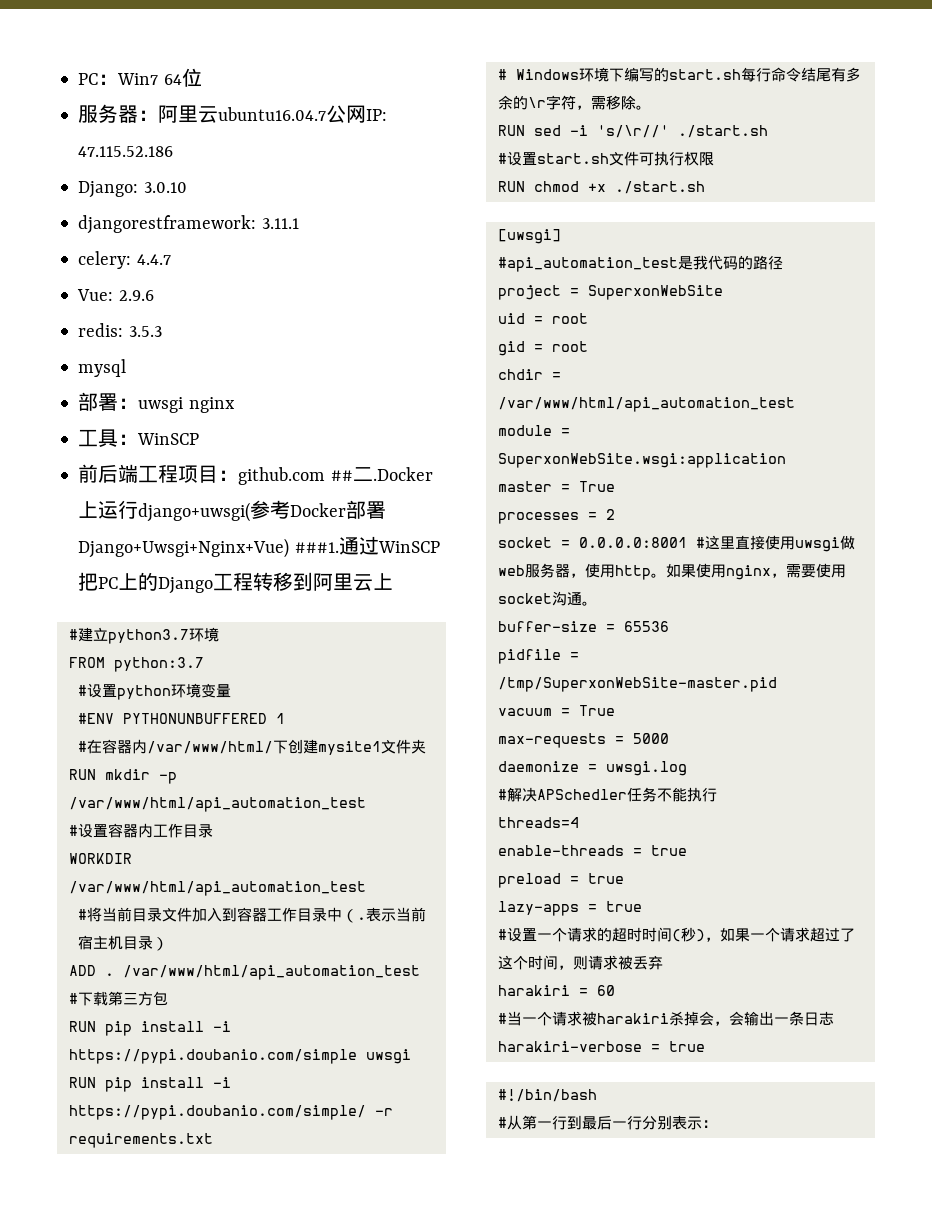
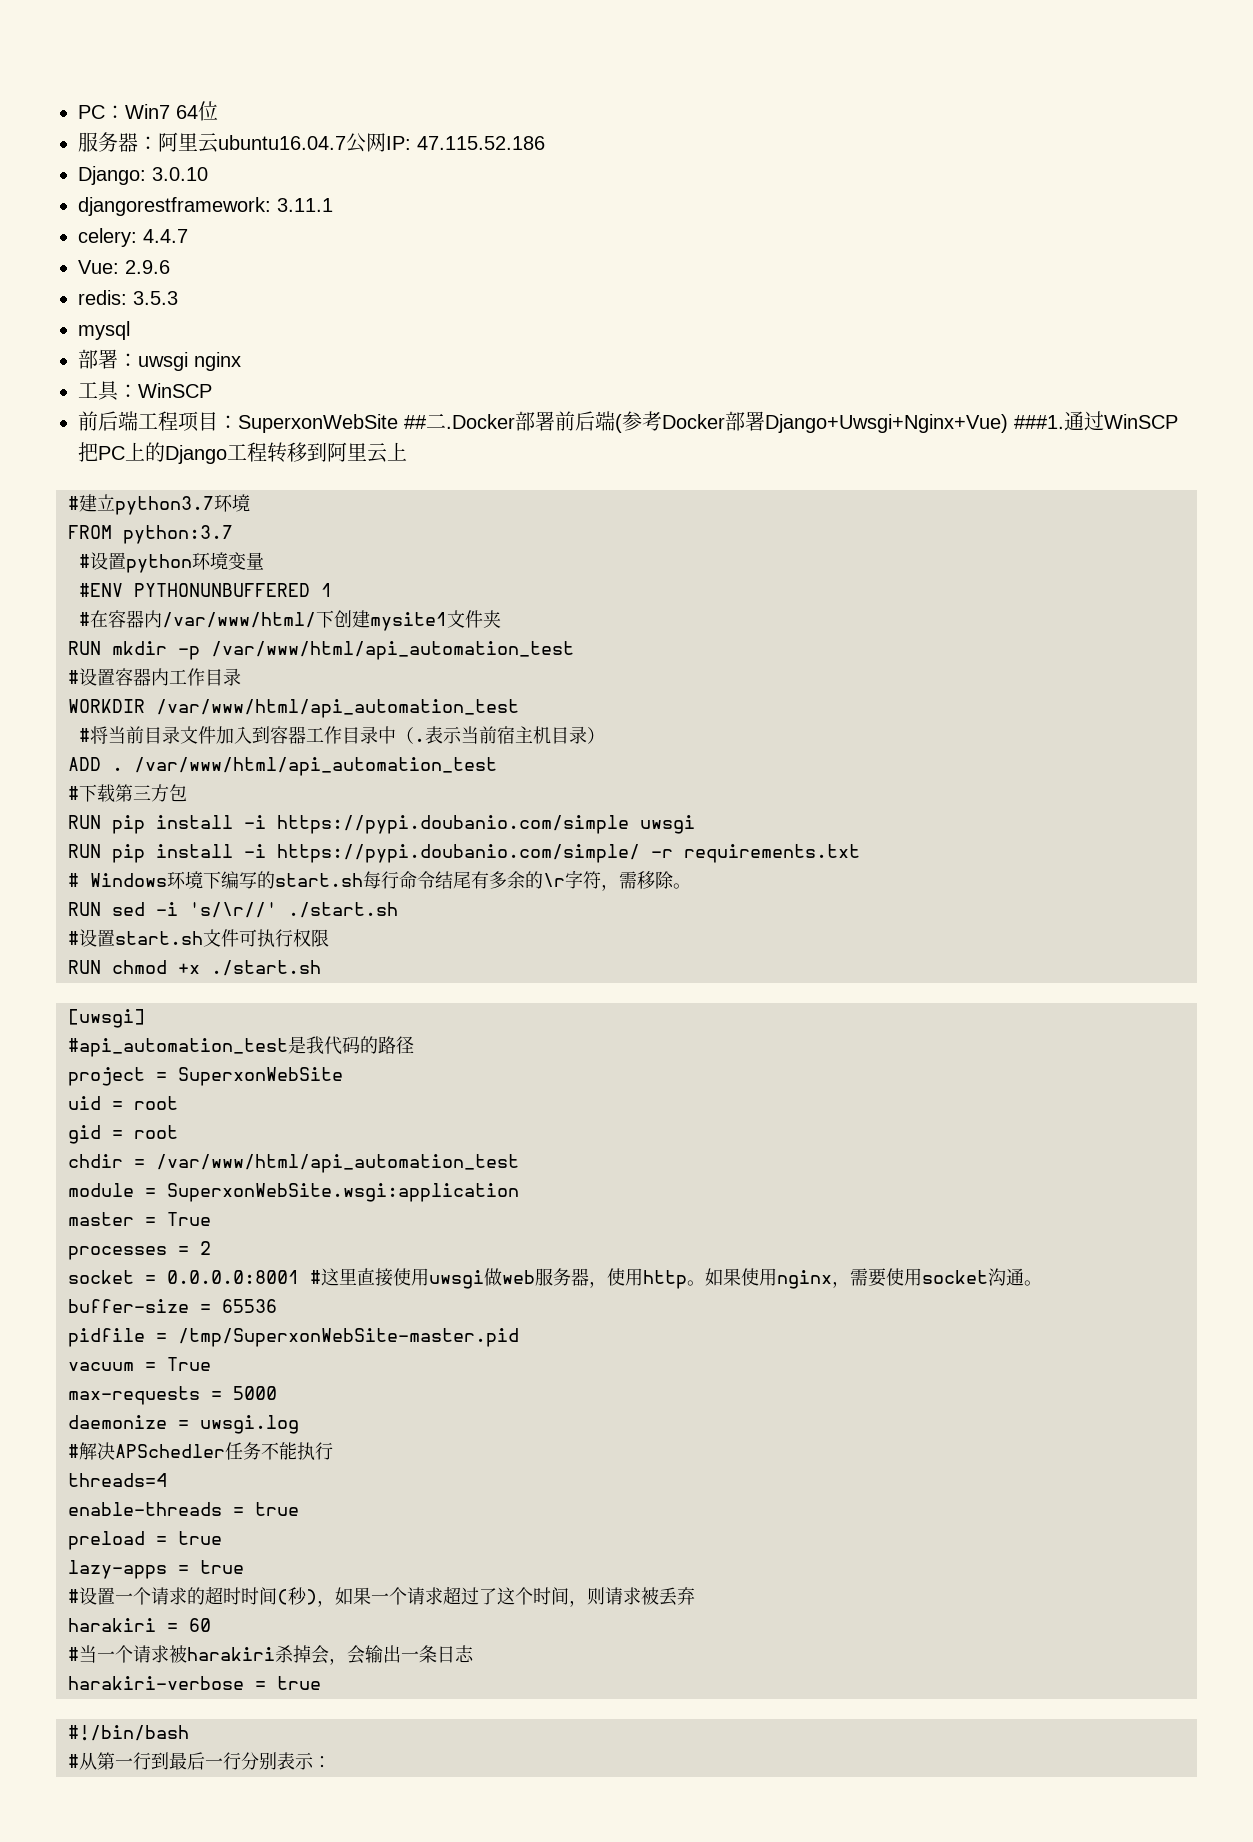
[238,467,326,485] github.com -> [238,414,398,433] SuperxonWebSite
[78,500,251,522] 上运行django+uwsgi( -> [515,411,622,433] 部署前后端(

